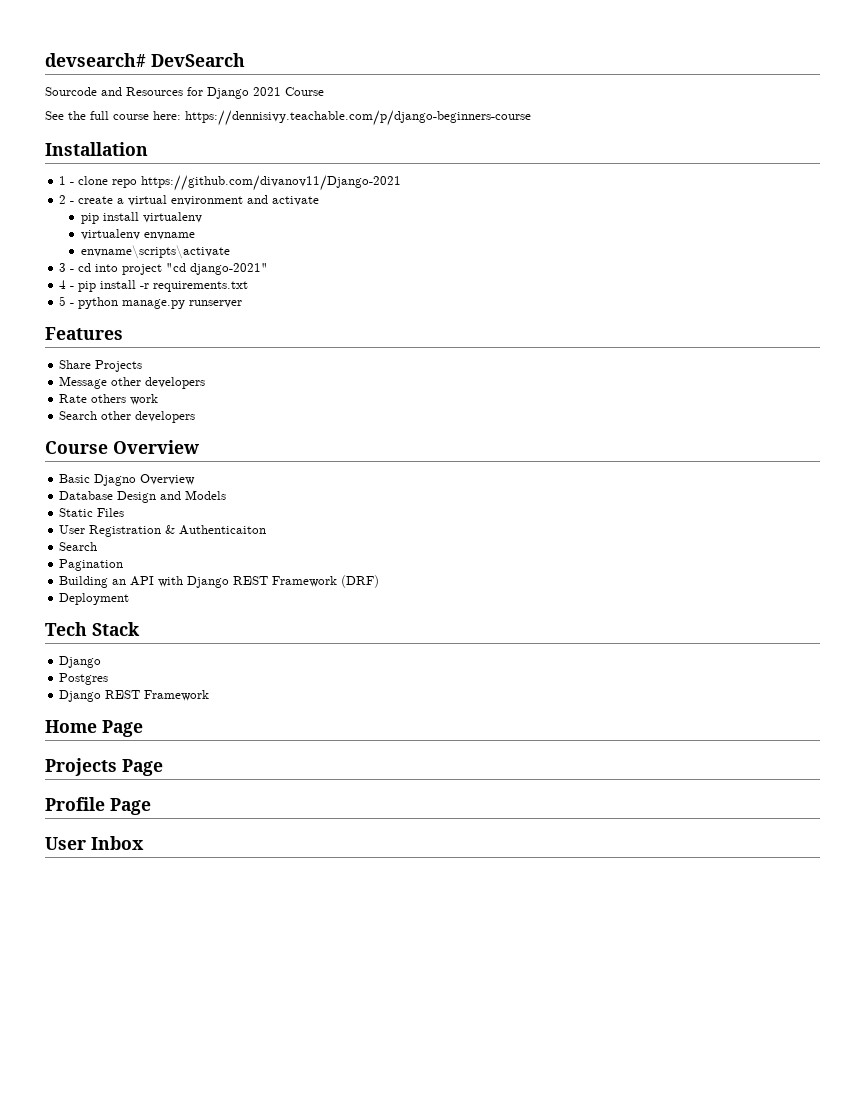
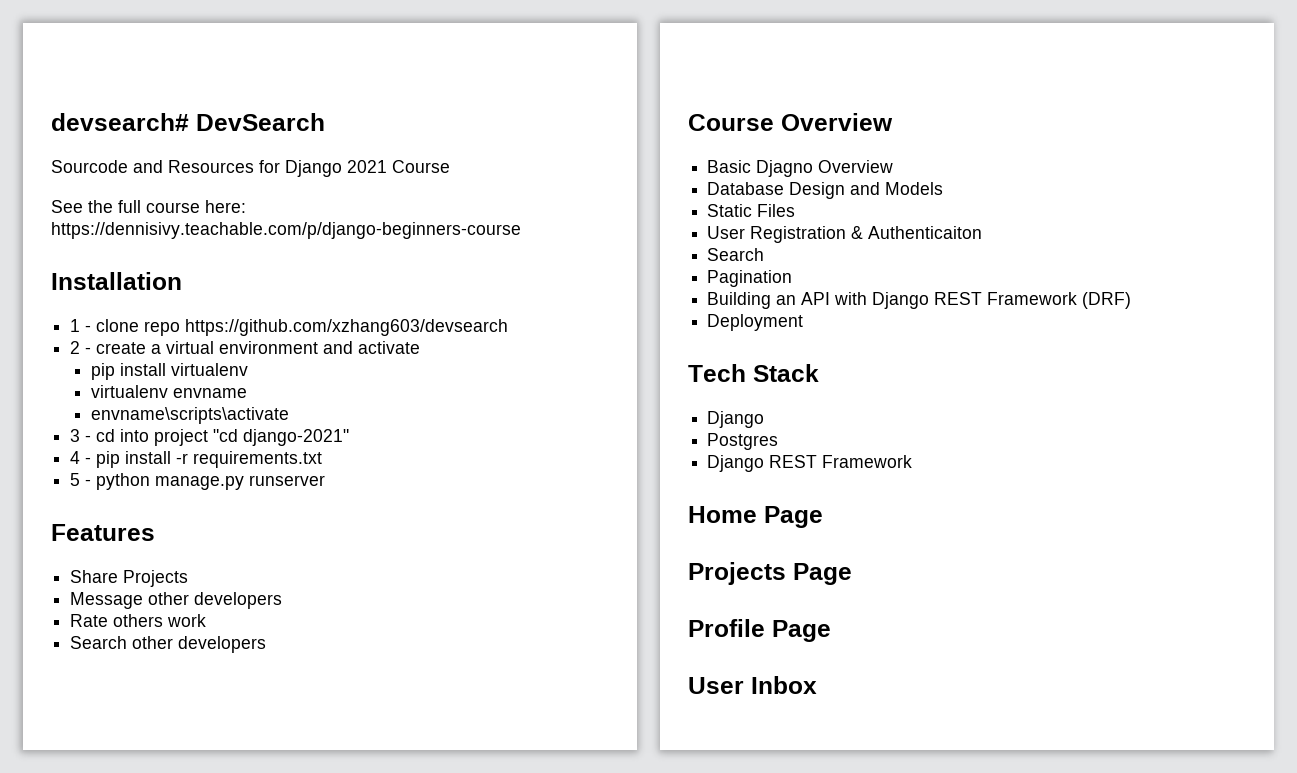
[141,175,402,191] https://github.com/divanov11/Django-2021 -> [185,319,509,336] https://github.com/xzhang603/devsearch

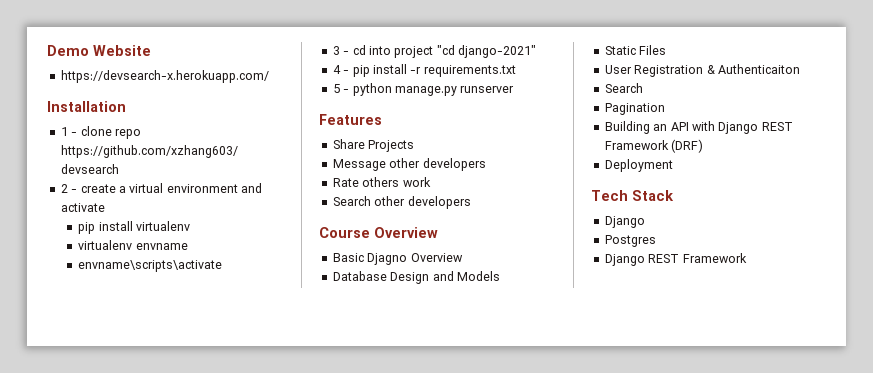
[51,113,325,131] [51,160,450,177] [51,200,246,213] [51,222,521,239] devsearch# DevSearch // Sourcode and Resources for Django 2021 Course // See the full course here: https://dennisivy.teachable.com/p/django-beginners-course -> [47,45,151,56] [60,70,269,83] Demo Website // https://devsearch-x.herokuapp.com/
[688,506,823,528] [688,562,852,585] [688,619,831,642] [688,676,817,694] // Home Page // Projects Page // Profile Page // User Inbox -> (747, 258) none

